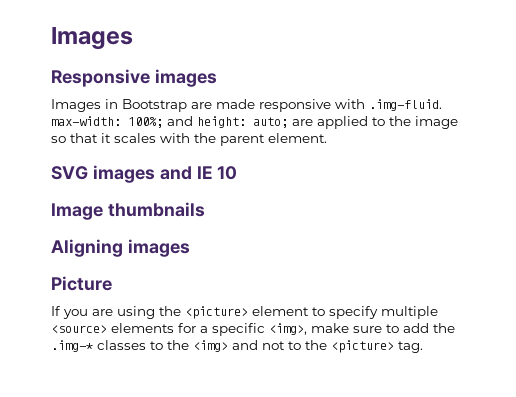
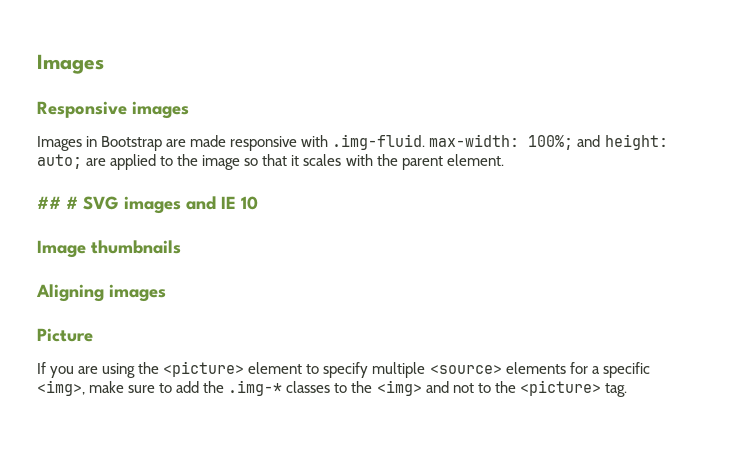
(327, 138) none -> [37,196,78,209] ## #

